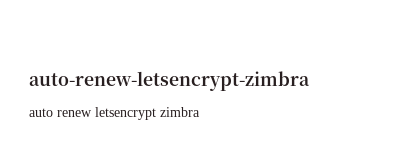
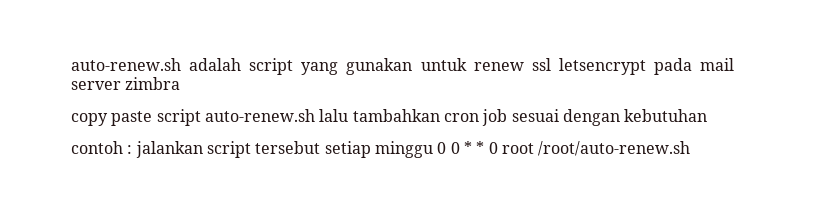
[29,71,310,91] [29,107,200,120] auto-renew-letsencrypt-zimbra // auto renew letsencrypt zimbra -> [71,58,735,75] [71,77,181,90] [71,109,708,126] [71,141,691,158] auto-renew.sh adalah script yang gunakan untuk renew ssl letsencrypt pada mail server zimbra // copy paste script auto-renew.sh lalu tambahkan cron job sesuai dengan kebutuhan // contoh : jalankan script tersebut setiap minggu 0 0 * * 0 root /root/auto-renew.sh

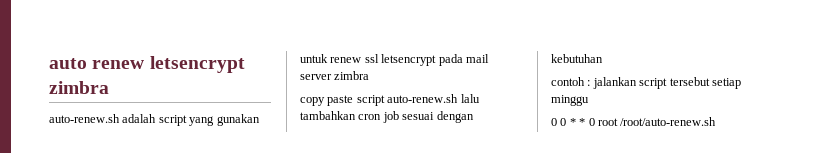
(71, 64) none -> [49,56,245,73] [49,81,109,94] auto renew letsencrypt zimbra //
(433, 149) none -> (589, 100) //

